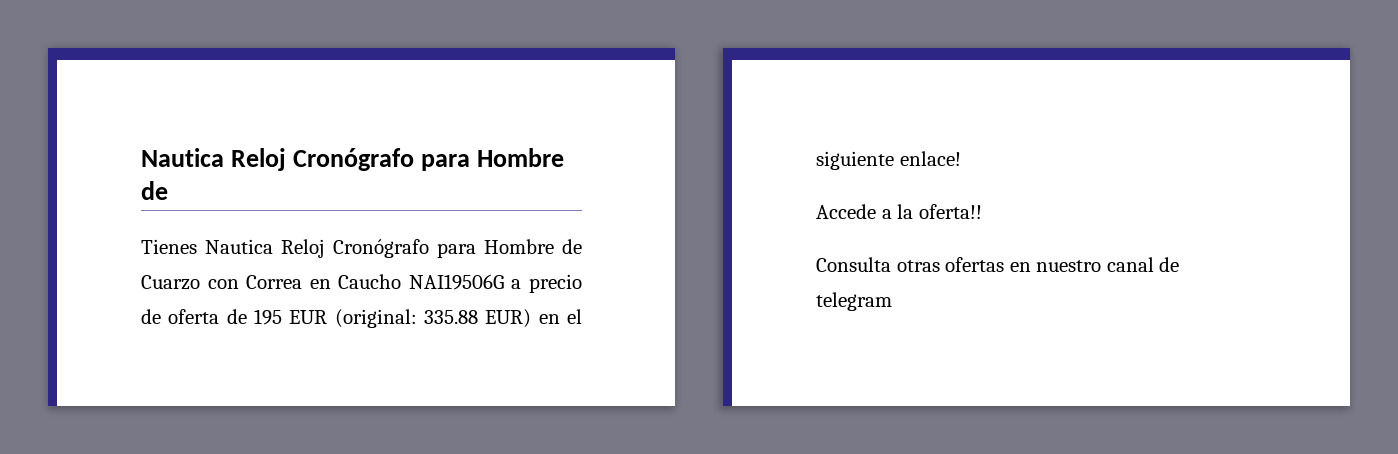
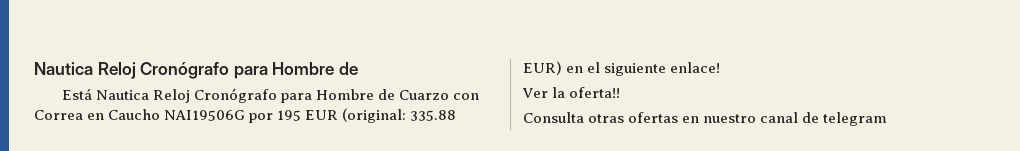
[141,239,197,254] Tienes -> [61,88,92,100] Está
[511,274,582,293] [141,309,247,324] a precio de oferta de -> [249,113,274,123] por
[816,204,892,219] Accede a -> [522,88,548,98] Ver

